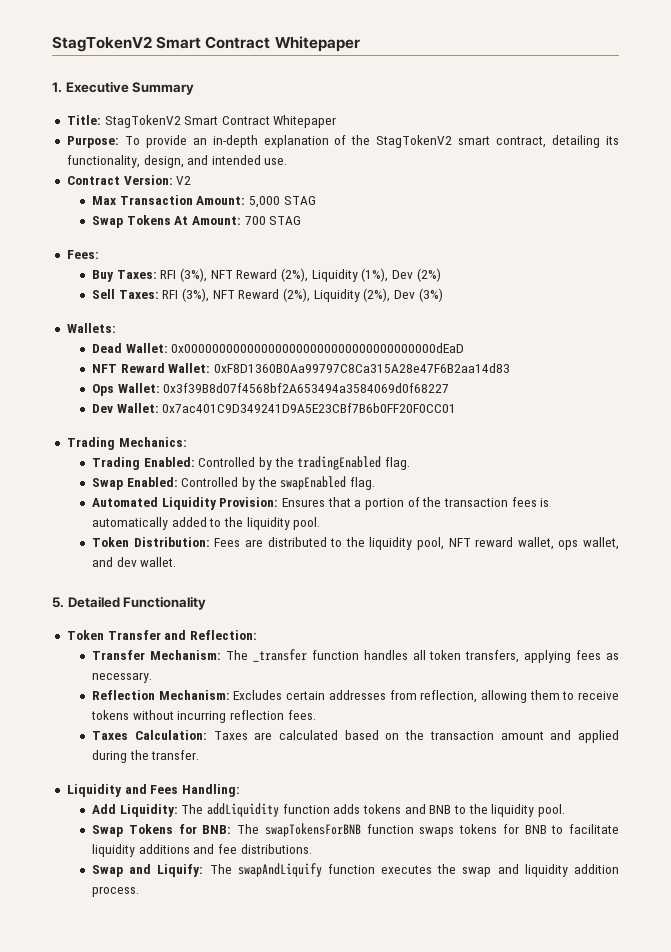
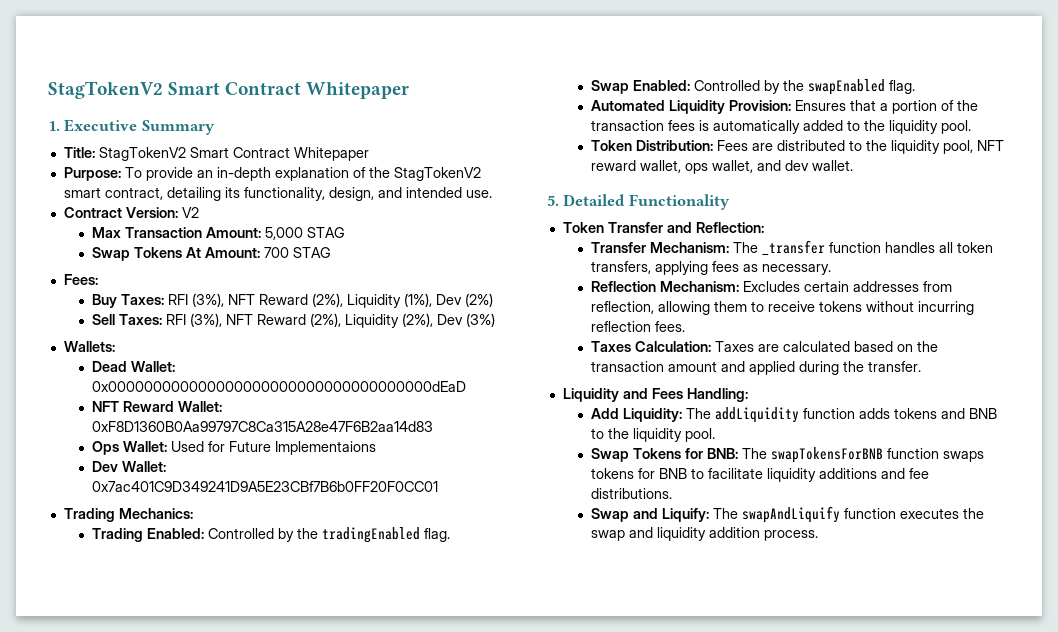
[163,383,450,393] 0x3f39B8d07f4568bf2A653494a3584069d0f68227 -> [170,441,376,455] Used for Future Implementaions

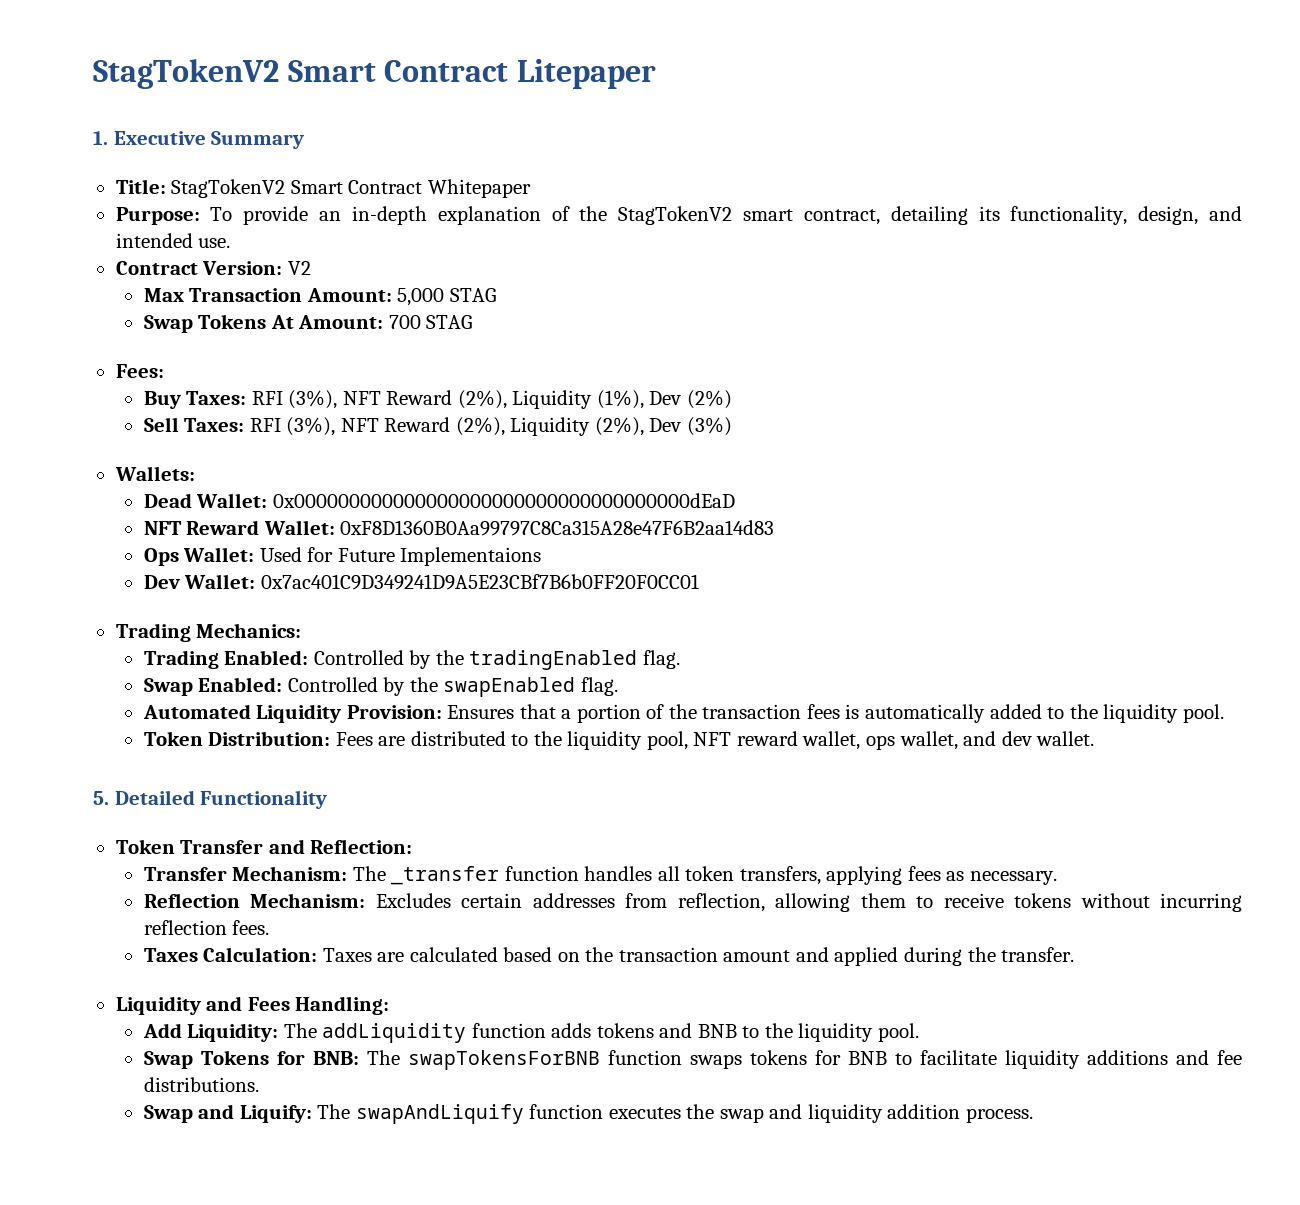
[48,81,410,99] StagTokenV2 Smart Contract Whitepaper -> [93,59,656,89] StagTokenV2 Smart Contract Litepaper

